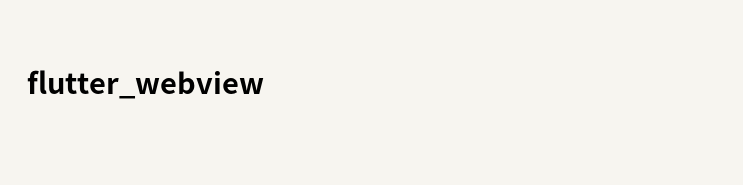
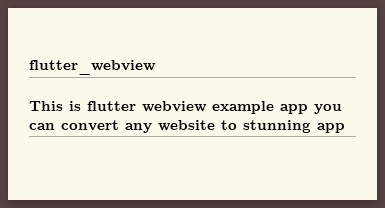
(264, 84) none -> [29,101,342,114] [29,120,345,133] // This is flutter webview example app you can convert any website to stunning app

